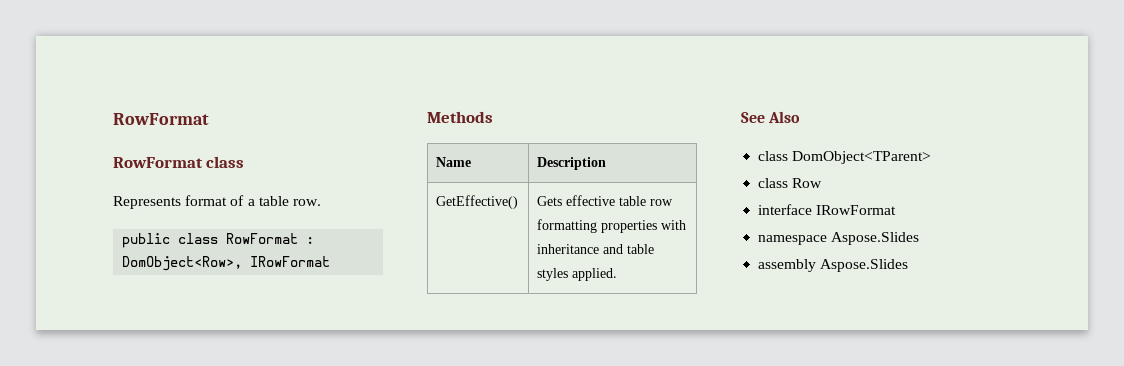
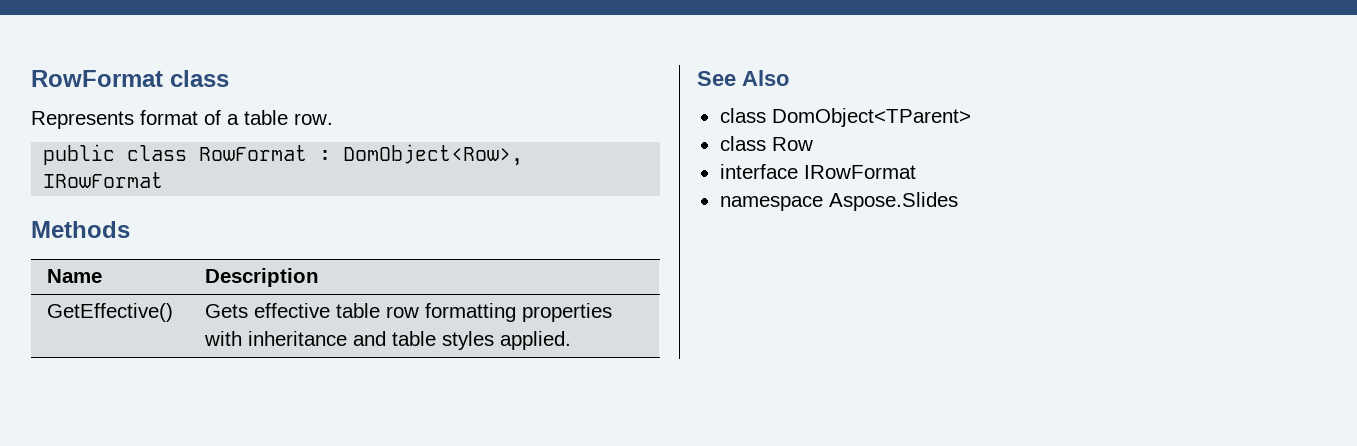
[113,113,209,125] [113,157,203,168] RowFormat // RowFormat -> [31,70,163,87] RowFormat
[758,259,909,272] // assembly Aspose.Slides -> (958, 201) none

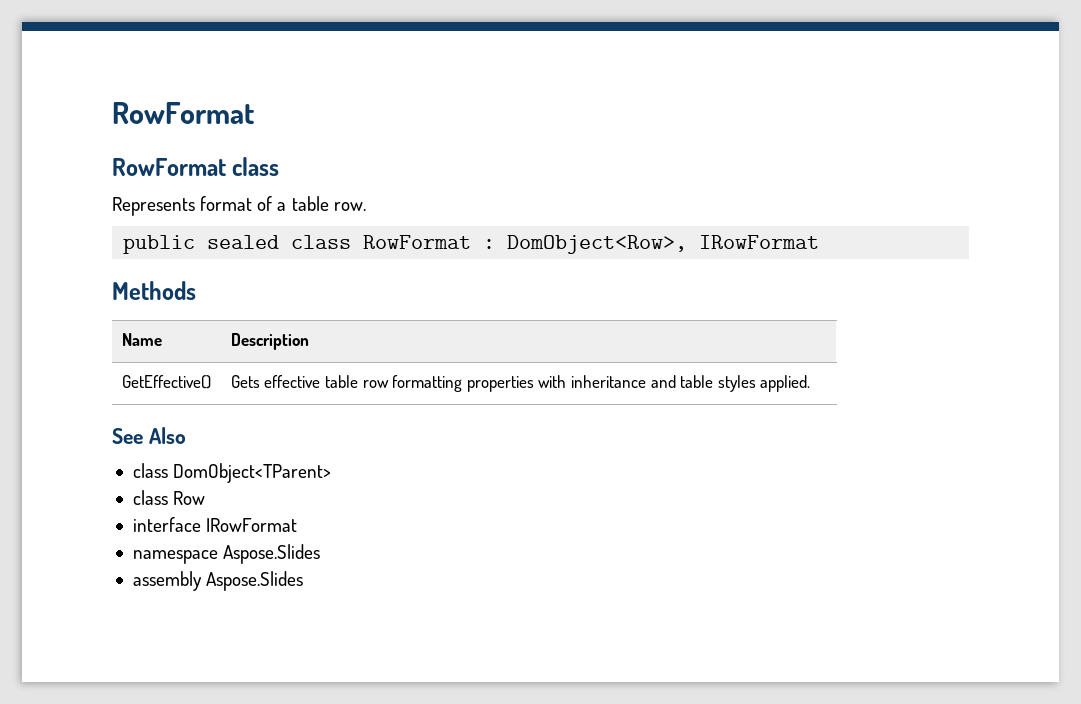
[31,70,163,87] RowFormat -> [112,102,254,124] [112,158,226,176] RowFormat // RowFormat
(116, 154) none -> [207,235,280,249] sealed
(958, 201) none -> [132,571,304,591] // assembly Aspose.Slides

